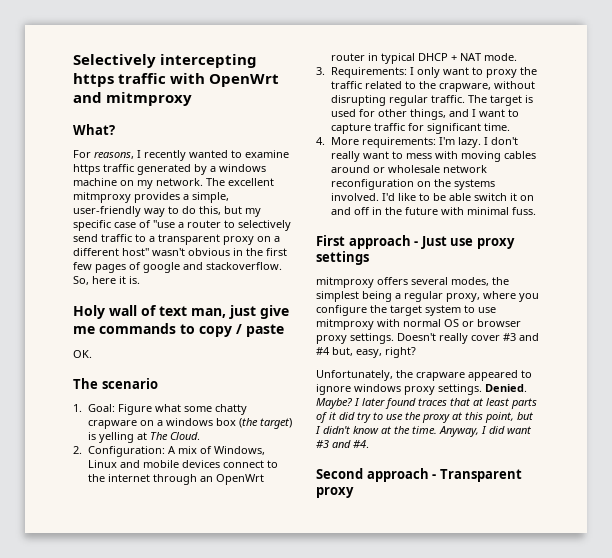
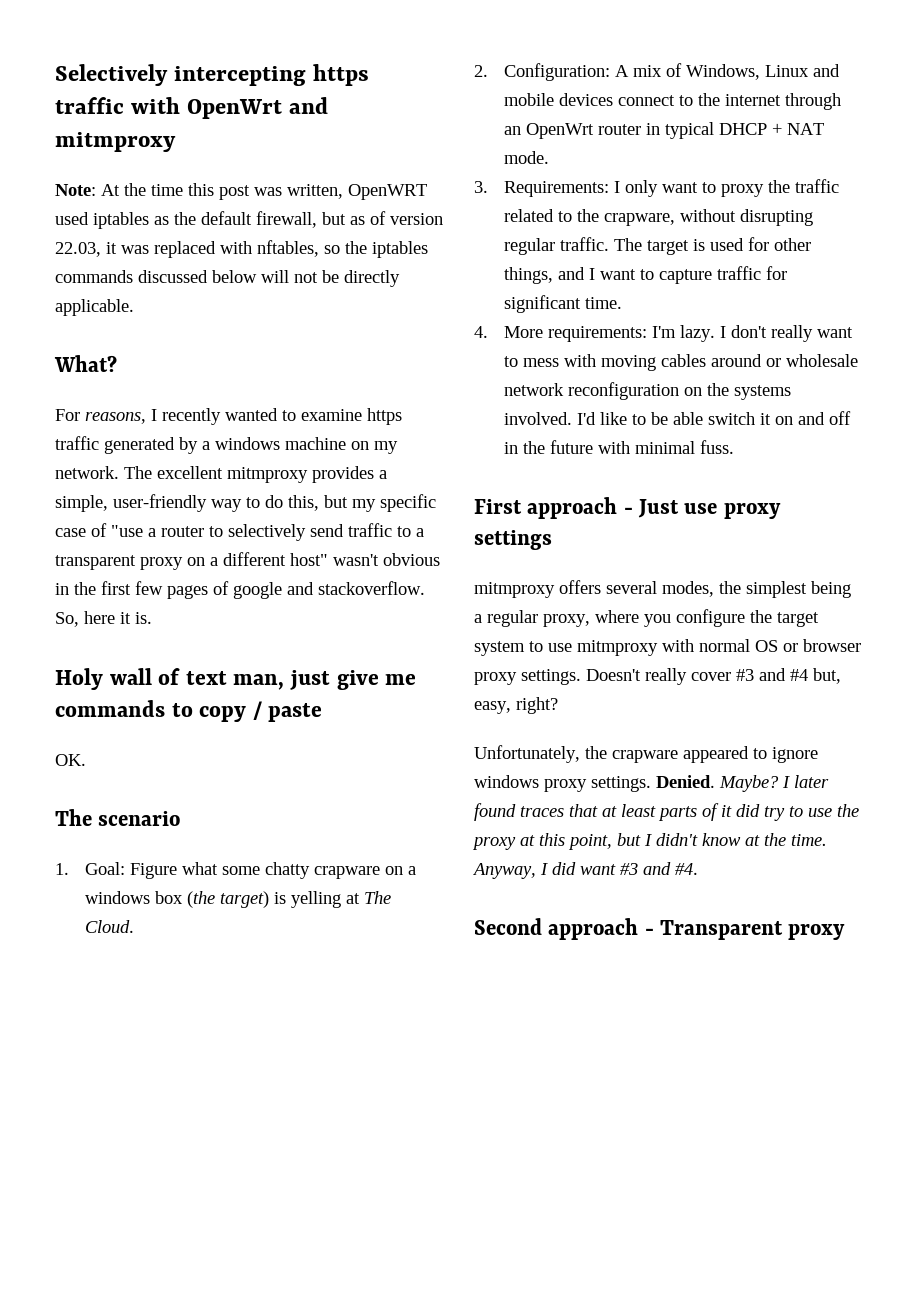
(193, 99) none -> [55,183,427,200] [55,211,443,229] [55,240,428,258] [55,270,400,287] [55,299,134,316] // Note: At the time this post was written, OpenWRT used iptables as the default firewall, but as of version 22.03, it was replaced with nftables, so the iptables commands discussed below will not be directly applicable.

